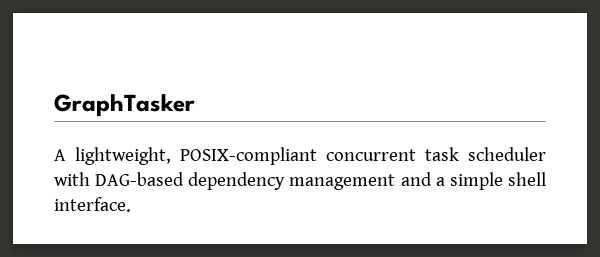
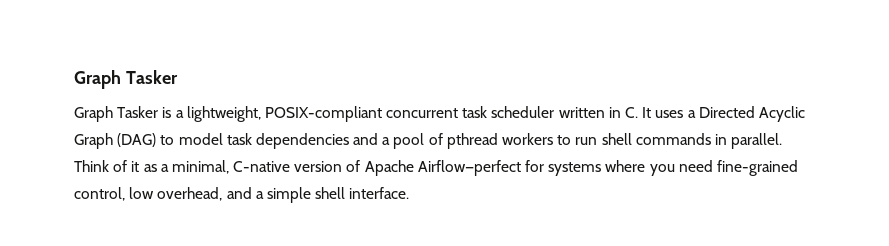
[54,94,195,117] [54,149,66,161] GraphTasker // A -> [74,70,178,89] [74,106,184,122] Graph Tasker // Graph Tasker is a
[54,172,396,190] with DAG-based dependency management -> [558,106,805,122] [74,133,783,149] [74,160,798,176] [74,187,223,201] written in C. It uses a Directed Acyclic Graph (DAG) to model task dependencies and a pool of pthread workers to run shell commands in parallel. Think of it as a minimal, C-native version of Apache Airflow—perfect for systems where you need fine-grained control, low overhead,

